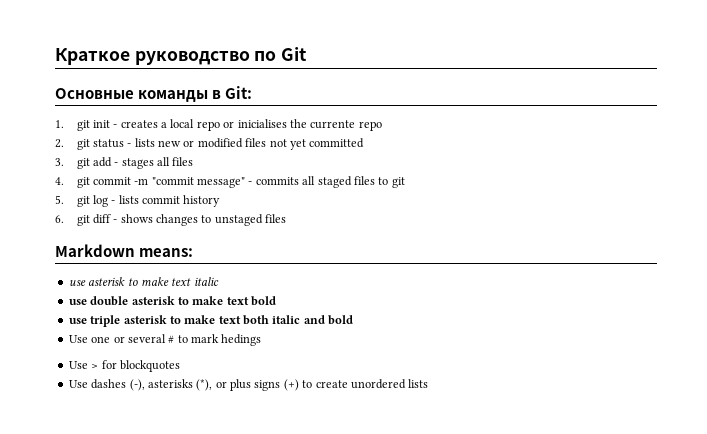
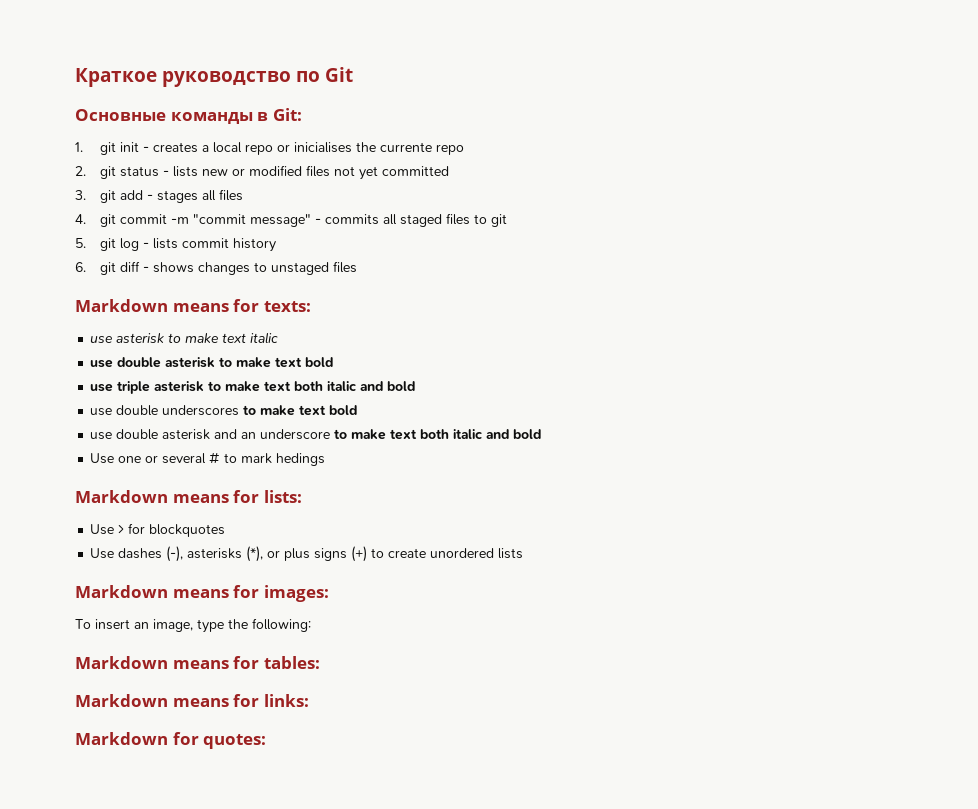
[139,248,194,257] means: -> [172,299,311,312] means for texts:
(354, 320) none -> [90,405,358,416] [90,429,542,440] // use double underscores to make text bold // use double asterisk and an underscore to make text both italic and bold
(262, 340) none -> [75,490,302,503] // Markdown means for lists:
(429, 383) none -> [75,585,329,602] [75,618,311,633] [75,656,320,669] [75,694,309,707] [75,732,267,749] // Markdown means for images: // To insert an image, type the following: // Markdown means for tables: // Markdown means for links: // Markdown for quotes:

